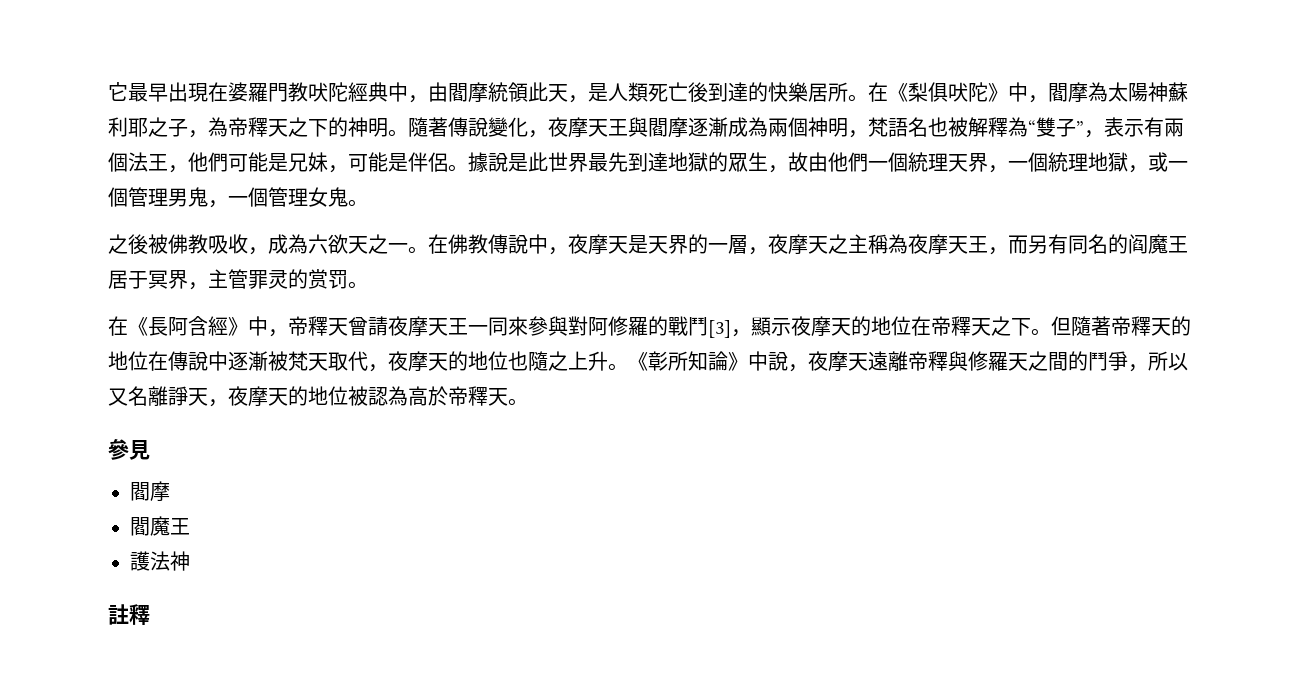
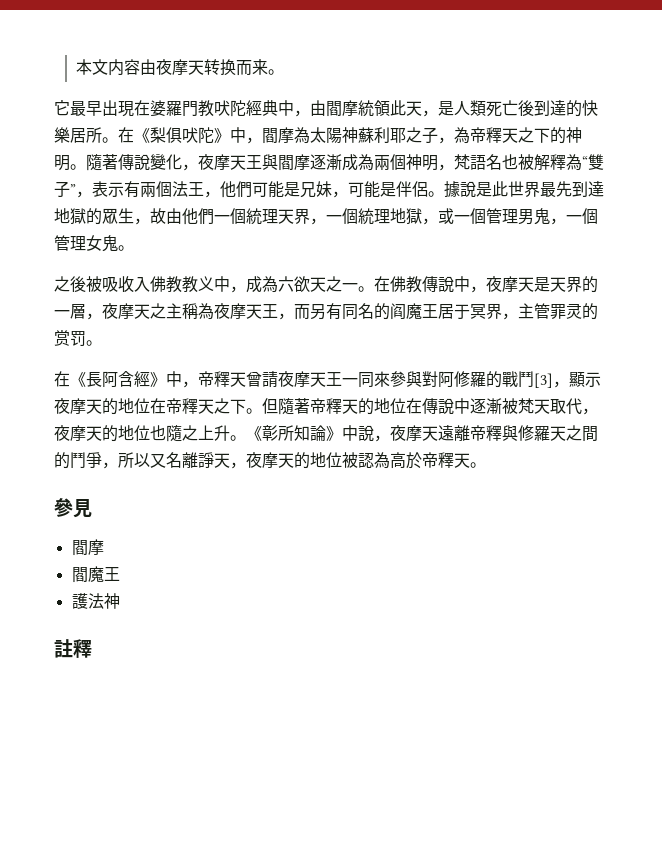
(108, 91) none -> [75,59,284,76] 本文内容由夜摩天转换而来。 //
[168,234,248,254] 佛教吸收 -> [102,276,230,293] 吸收入佛教教义中

